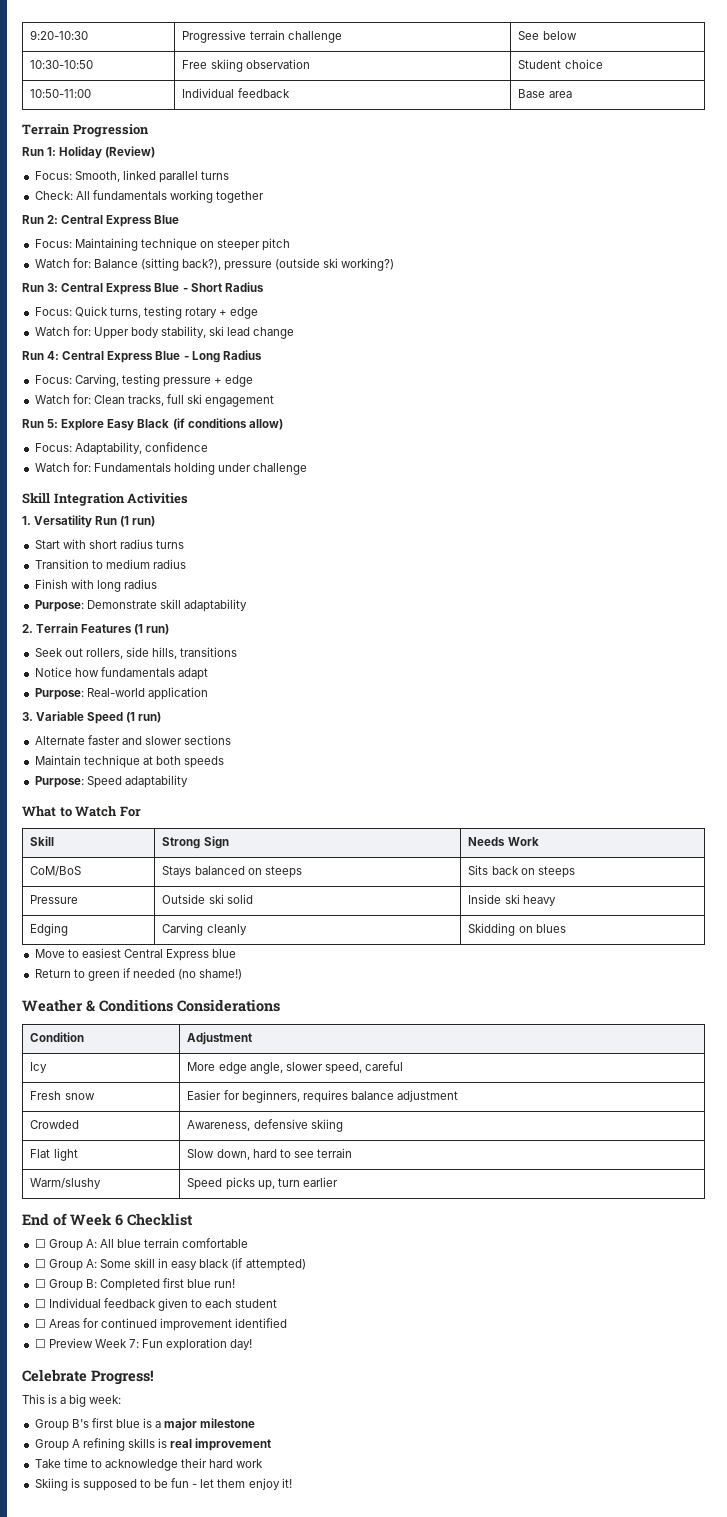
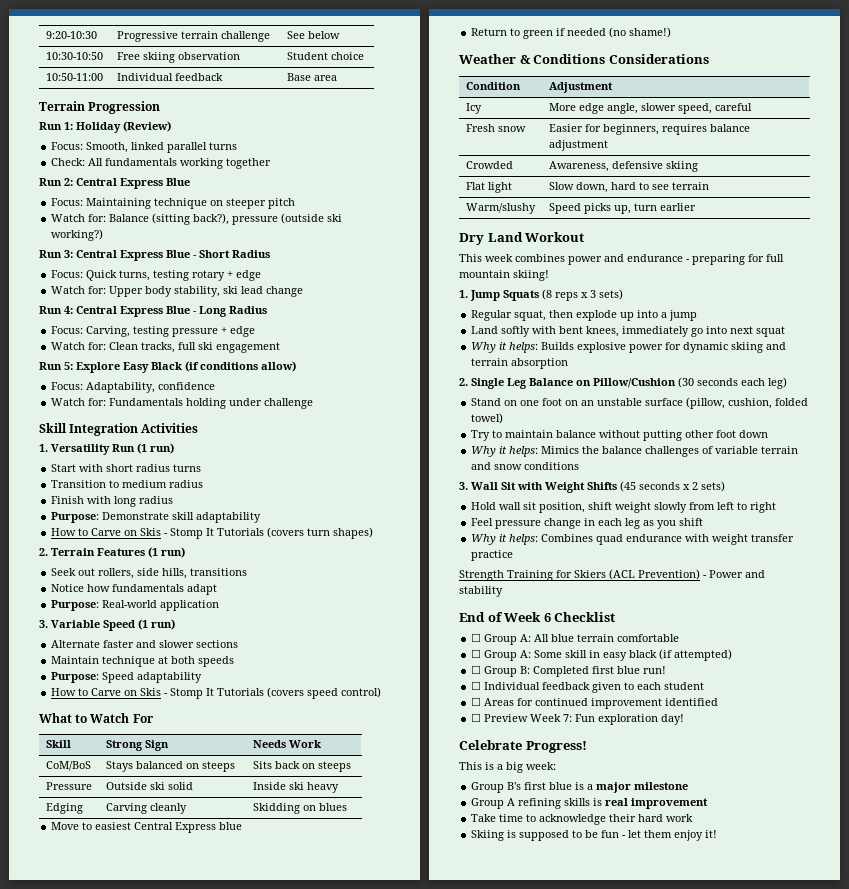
(247, 605) none -> [51,527,374,539] // How to Carve on Skis - Stomp It Tutorials (covers turn shapes)
(188, 781) none -> [51,687,382,699] // How to Carve on Skis - Stomp It Tutorials (covers speed control)
(338, 1182) none -> [459,232,585,245] [459,254,784,265] [459,270,549,281] [459,289,623,301] [471,310,698,321] [471,326,786,337] [471,342,787,353] [471,358,569,369] [459,377,787,389] [471,397,809,409] [471,413,504,424] [471,430,769,441] [471,446,799,457] [471,462,580,470] [459,481,725,493] [471,502,777,513] [471,518,704,529] [471,534,795,545] [471,550,514,561] [459,569,765,581] [459,586,503,597] // Dry Land Workout // This week combines power and endurance - preparing for full mountain skiing! // 1. Jump Squats (8 reps x 3 sets) // Regular squat, then explode up into a jump // Land softly with bent knees, immediately go into next squat // Why it helps: Builds explosive power for dynamic skiing and terrain absorption // 2. Single Leg Balance on Pillow/Cushion (30 seconds each leg) // Stand on one foot on an unstable surface (pillow, cushion, folded towel) // Try to maintain balance without putting other foot down // Why it helps: Mimics the balance challenges of variable terrain and snow conditions // 3. Wall Sit with Weight Shifts (45 seconds x 2 sets) // Hold wall sit position, shift weight slowly from left to right // Feel pressure change in each leg as you shift // Why it helps: Combines quad endurance with weight transfer practice // Strength Training for Skiers (ACL Prevention) - Power and stability

